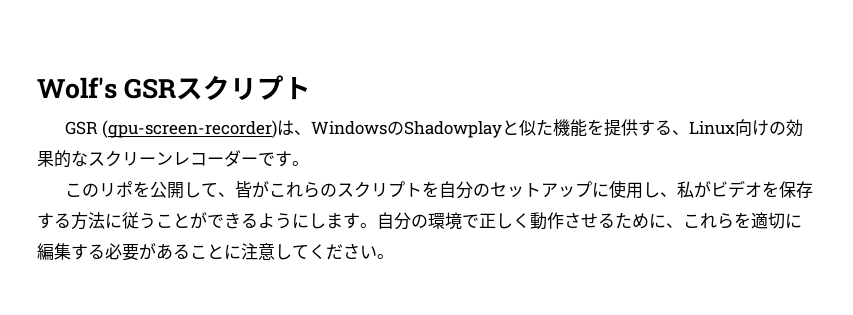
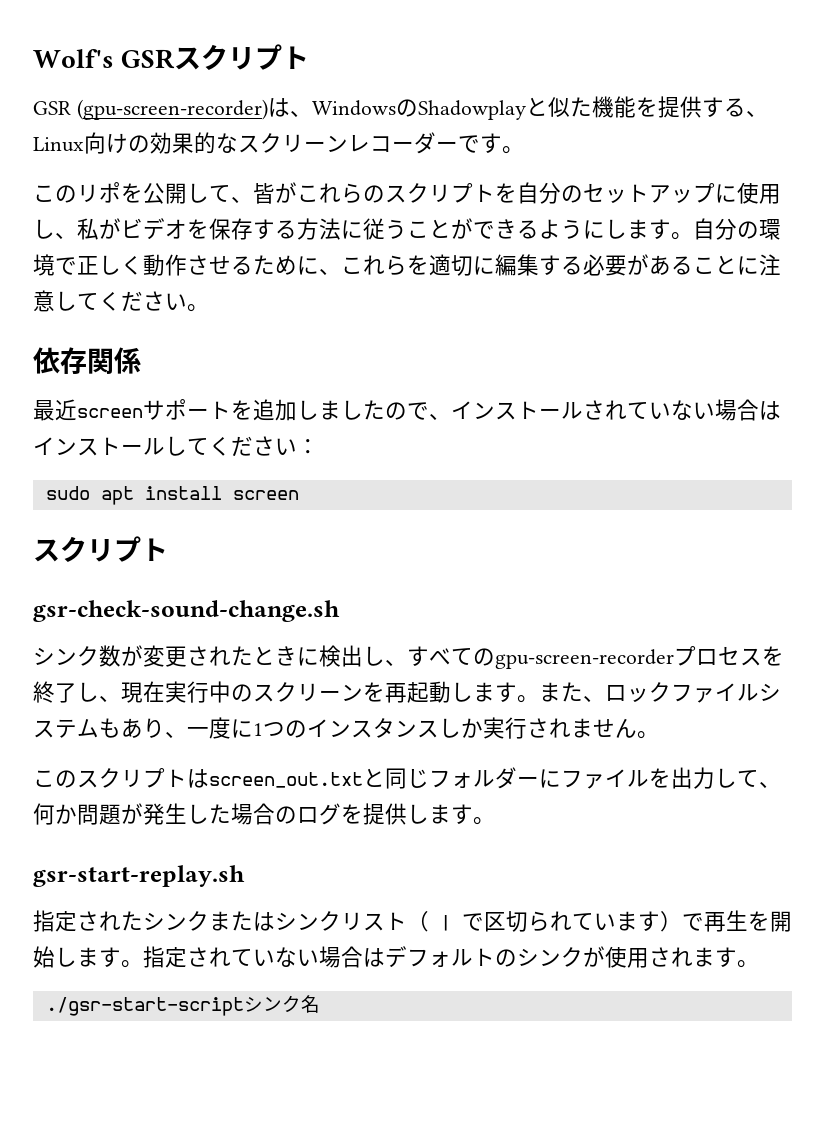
(394, 256) none -> [33,347,141,374] [33,399,781,421] [33,436,319,456] [45,486,299,505] [33,536,168,562] [33,600,340,622] [33,645,784,669] [33,681,781,703] [33,717,659,739] [33,767,781,789] [33,803,495,825] [33,865,245,887] [33,910,792,932] [33,946,759,968] [45,995,320,1016] // 依存関係 // 最近screenサポートを追加しましたので、インストールされていない場合はインストールしてください： // sudo apt install screen // スクリプト // gsr-check-sound-change.sh // シンク数が変更されたときに検出し、すべてのgpu-screen-recorderプロセスを終了し、現在実行中のスクリーンを再起動します。また、ロックファイルシステムもあり、一度に1つのインスタンスしか実行されません。 // このスクリプトはscreen_out.txtと同じフォルダーにファイルを出力して、何か問題が発生した場合のログを提供します。 // gsr-start-replay.sh // 指定されたシンクまたはシンクリスト（ | で区切られています）で再生を開始します。指定されていない場合はデフォルトのシンクが使用されます。 // ./gsr-start-scriptシンク名

